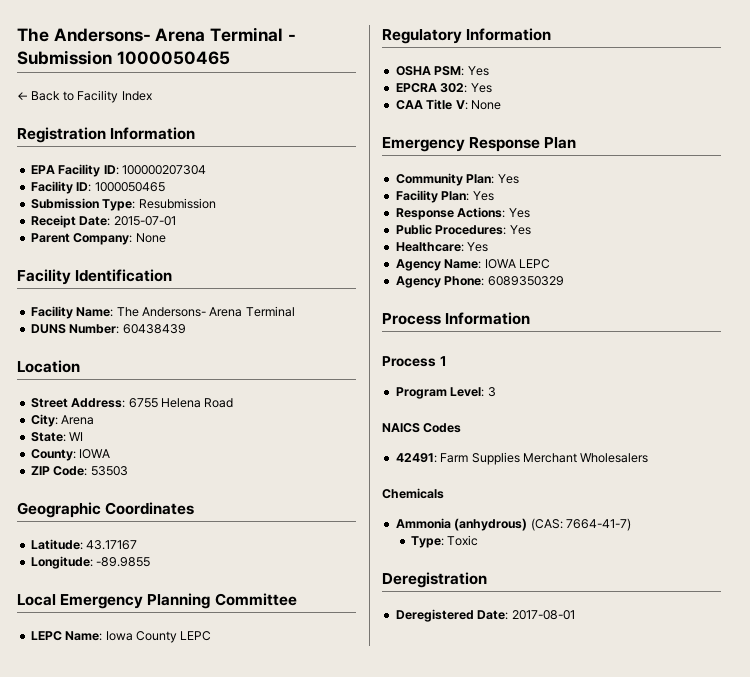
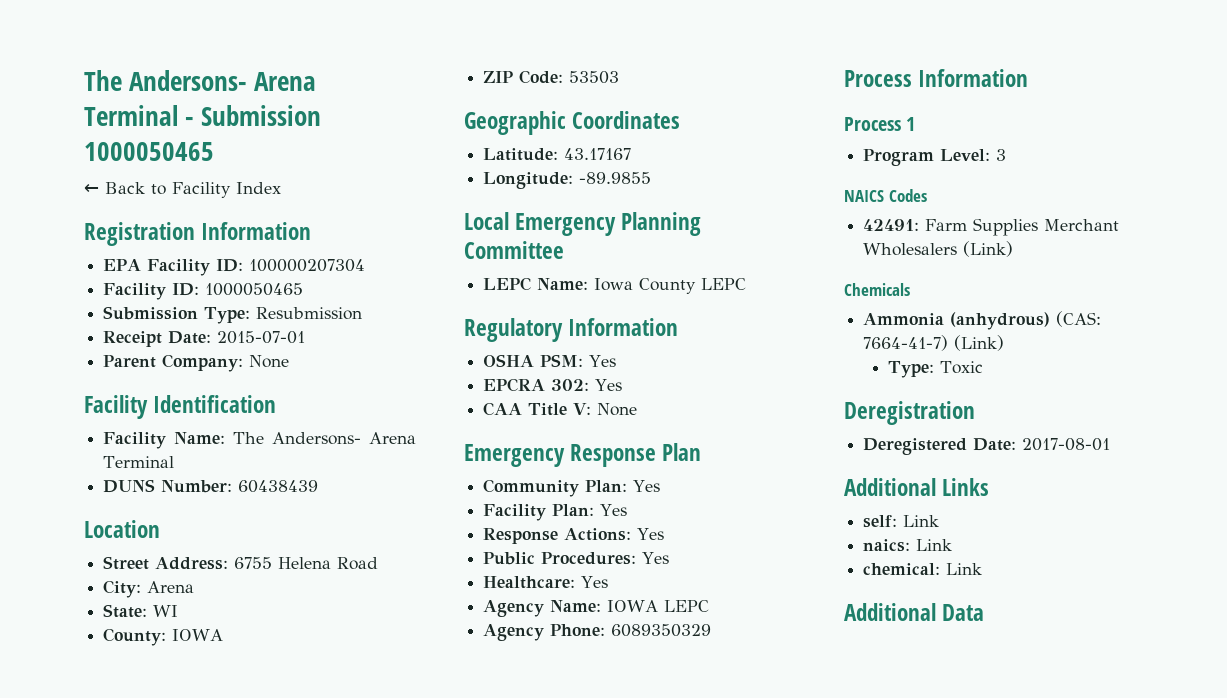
(649, 458) none -> [963,241,1014,257] (Link)
(631, 524) none -> [954,335,1005,351] (Link)
(575, 615) none -> [844,478,990,496] [863,515,940,528] [863,539,953,552] [863,563,983,575] [844,603,985,621] // Additional Links // self: Link // naics: Link // chemical: Link // Additional Data

